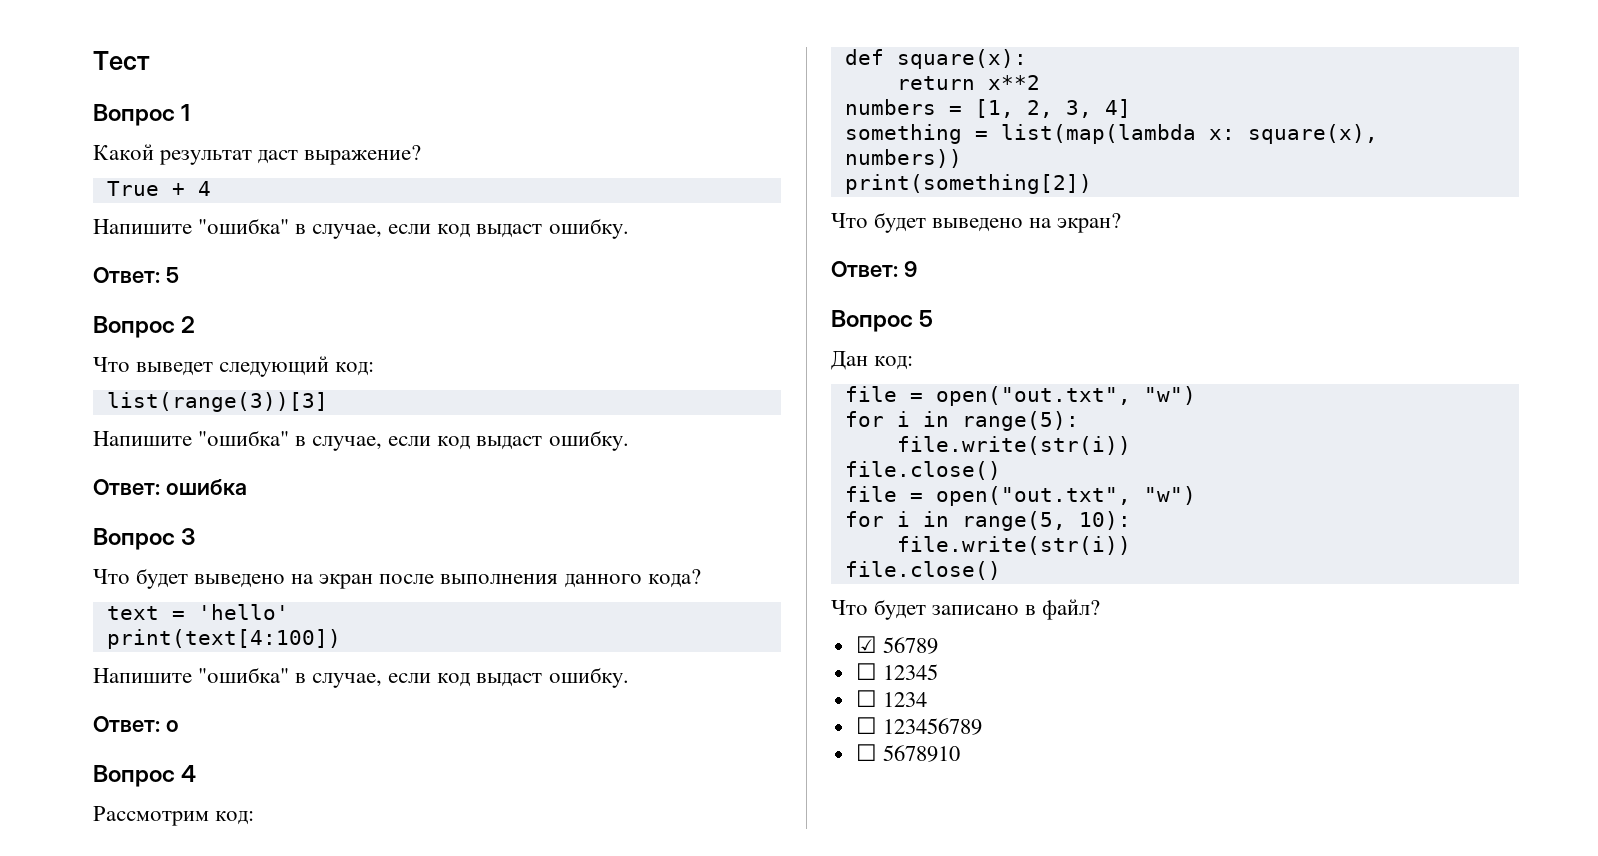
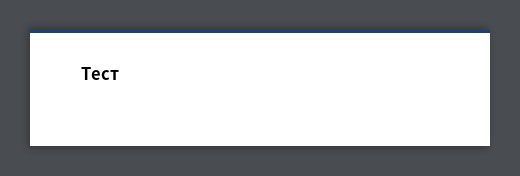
[93,104,191,126] [93,144,422,165] [106,181,211,196] [93,218,629,239] [93,267,179,283] [93,316,196,338] [93,356,375,377] [106,392,328,412] [93,430,629,451] [93,479,247,495] [93,528,196,550] [93,568,701,589] [106,604,289,620] [106,629,341,649] [93,667,629,688] [93,716,179,732] [93,765,197,787] [93,806,255,826] [844,49,1027,69] [896,75,1040,90] [844,99,1131,118] [844,124,1378,144] [844,149,962,168] [844,174,1092,194] [831,212,1122,233] [831,261,917,277] [831,310,934,332] [831,351,914,370] [844,386,1196,406] [844,411,1079,431] [896,436,1131,455] [844,461,1001,480] [844,486,1196,506] [844,511,1131,531] [896,536,1131,555] [844,561,1001,580] [831,599,1101,620] [855,636,938,654] [855,663,938,680] [855,690,927,707] [855,717,982,735] [855,744,960,762] // Вопрос 1 // Какой результат даст выражение? // True + 4 // Напишите "ошибка" в случае, если код выдаст ошибку. // Ответ: 5 // Вопрос 2 // Что выведет следующий код: // list(range(3))[3] // Напишите "ошибка" в случае, если код выдаст ошибку. // Ответ: ошибка // Вопрос 3 // Что будет выведено на экран после выполнения данного кода? // text = 'hello' // print(text[4:100]) // Напишите "ошибка" в случае, если код выдаст ошибку. // Ответ: o // Вопрос 4 // Рассмотрим код: // def square(x): // return x**2 // numbers = [1, 2, 3, 4] // something = list(map(lambda x: square(x), numbers)) // print(something[2]) // Что будет выведено на экран? // Ответ: 9 // Вопрос 5 // Дан код: // file = open("out.txt", "w") // for i in range(5): // file.write(str(i)) // file.close() // file = open("out.txt", "w") // for i in range(5, 10): // file.write(str(i)) // file.close() // Что будет записано в файл? // ☑ 56789 // ☐ 12345 // ☐ 1234 // ☐ 123456789 // ☐ 5678910 -> (119, 73) none

